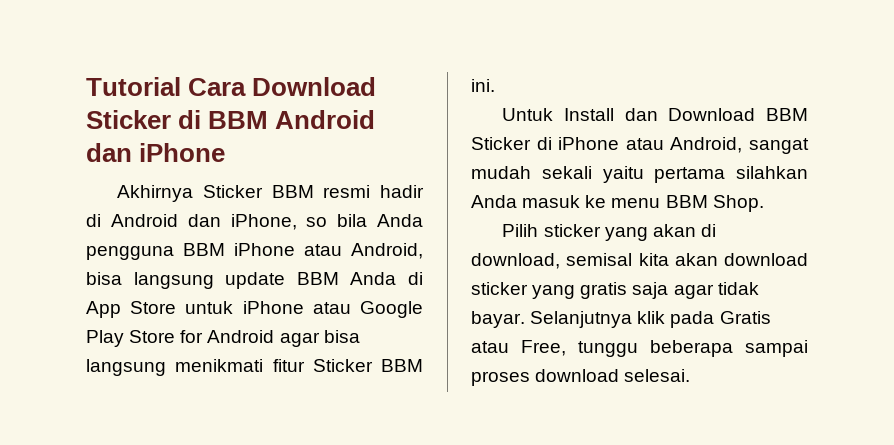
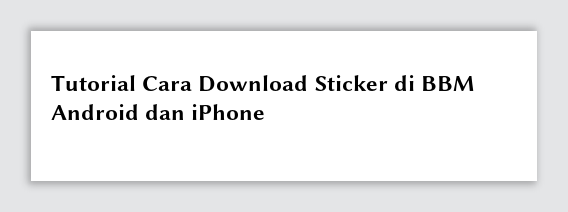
[117,185,424,202] [86,214,424,230] [86,243,423,260] [86,272,424,289] [86,301,424,318] [86,330,360,347] [86,359,423,376] [471,79,495,92] [502,108,808,121] [471,137,809,154] [471,166,808,183] [471,195,764,212] [502,224,716,241] [471,253,808,269] [471,282,759,299] [471,311,771,328] [471,340,808,357] [471,369,691,386] // Akhirnya Sticker BBM resmi hadir di Android dan iPhone, so bila Anda pengguna BBM iPhone atau Android, bisa langsung update BBM Anda di App Store untuk iPhone atau Google Play Store for Android agar bisa langsung menikmati fitur Sticker BBM ini. // Untuk Install dan Download BBM Sticker di iPhone atau Android, sangat mudah sekali yaitu pertama silahkan Anda masuk ke menu BBM Shop. // Pilih sticker yang akan di download, semisal kita akan download sticker yang gratis saja agar tidak bayar. Selanjutnya klik pada Gratis atau Free, tunggu beberapa sampai proses download selesai. -> (266, 112) none

